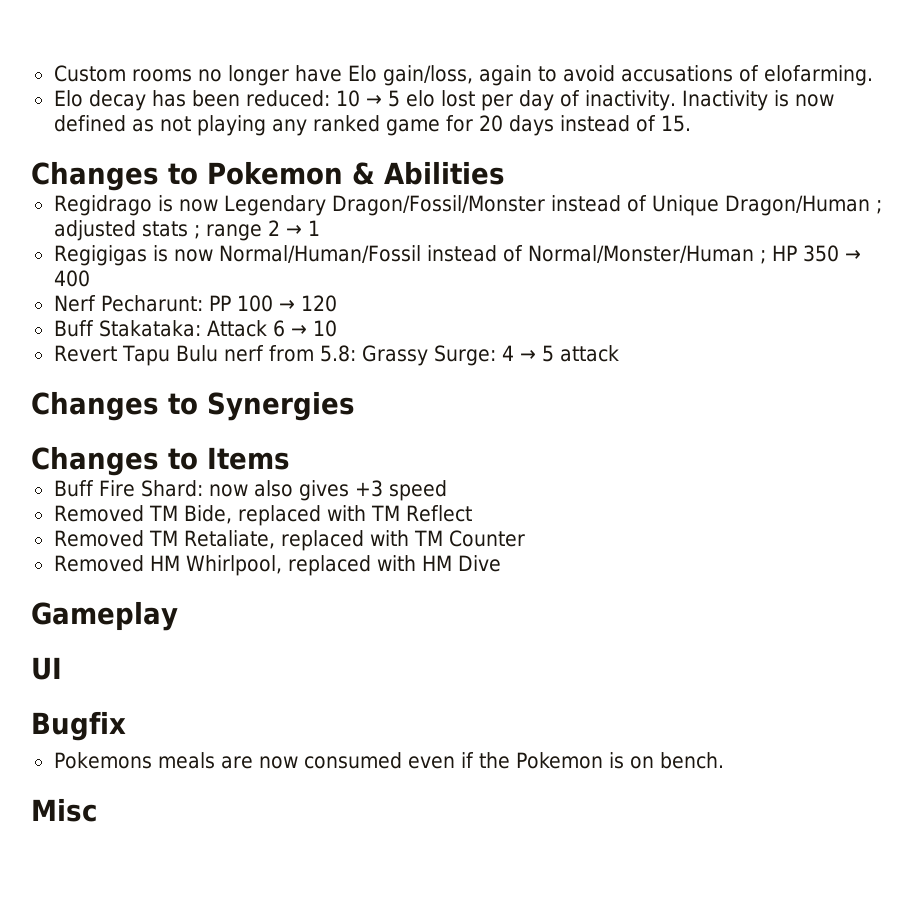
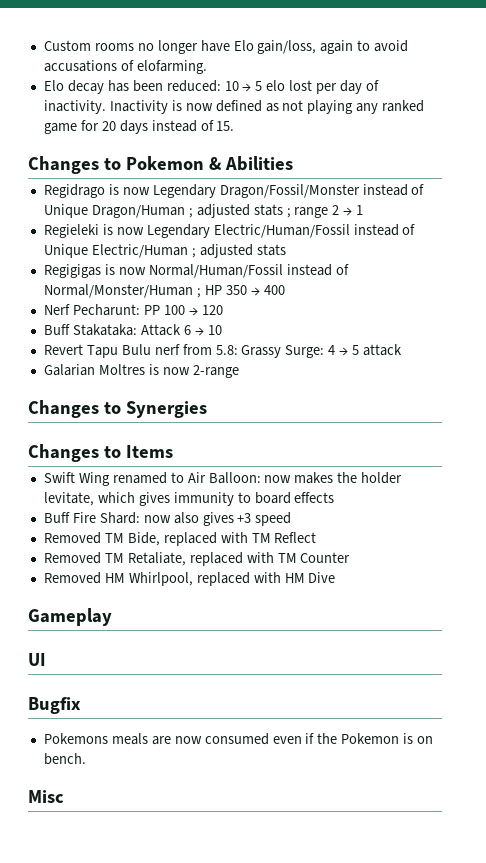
(320, 228) none -> [43,224,416,238] [43,244,286,258] // Regieleki is now Legendary Electric/Human/Fossil instead of Unique Electric/Human ; adjusted stats
(620, 353) none -> [43,364,239,378] // Galarian Moltres is now 2-range
(290, 458) none -> [43,472,403,486] [43,492,335,506] // Swift Wing renamed to Air Balloon: now makes the holder levitate, which gives immunity to board effects

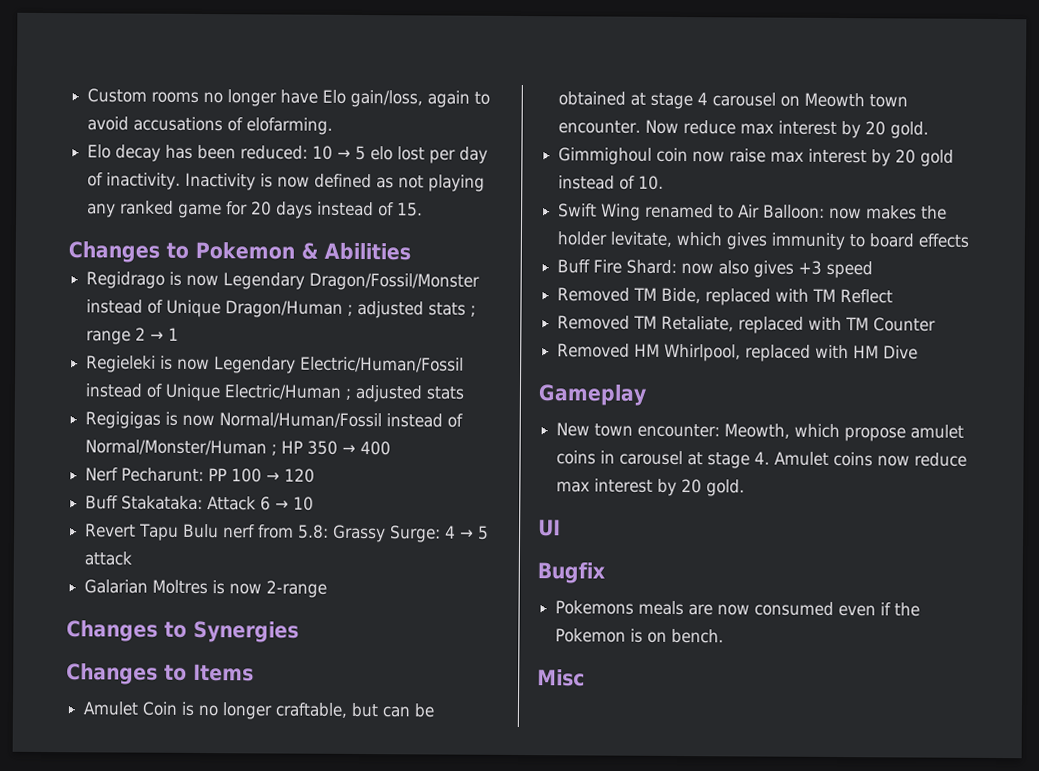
(173, 451) none -> [83,701,436,720] [558,91,909,110] [558,119,930,139] [558,147,955,167] [558,175,665,190] // Amulet Coin is no longer craftable, but can be obtained at stage 4 carousel on Meowth town encounter. Now reduce max interest by 20 gold. // Gimmighoul coin now raise max interest by 20 gold instead of 10.
(112, 617) none -> [556,422,965,442] [556,450,968,469] [556,478,746,497] // New town encounter: Meowth, which propose amulet coins in carousel at stage 4. Amulet coins now reduce max interest by 20 gold.

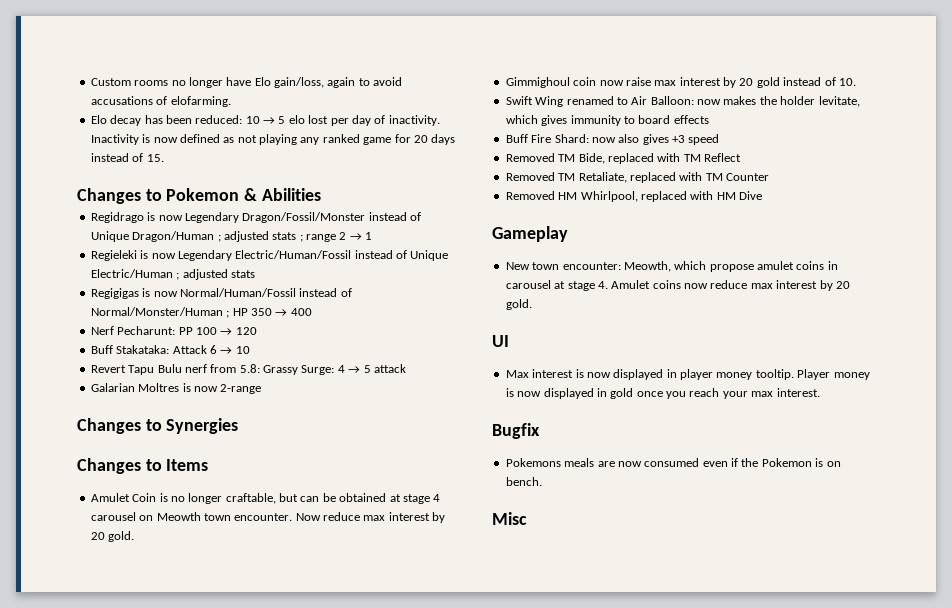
(561, 528) none -> [505,369,870,380] [505,388,820,399] // Max interest is now displayed in player money tooltip. Player money is now displayed in gold once you reach your max interest.

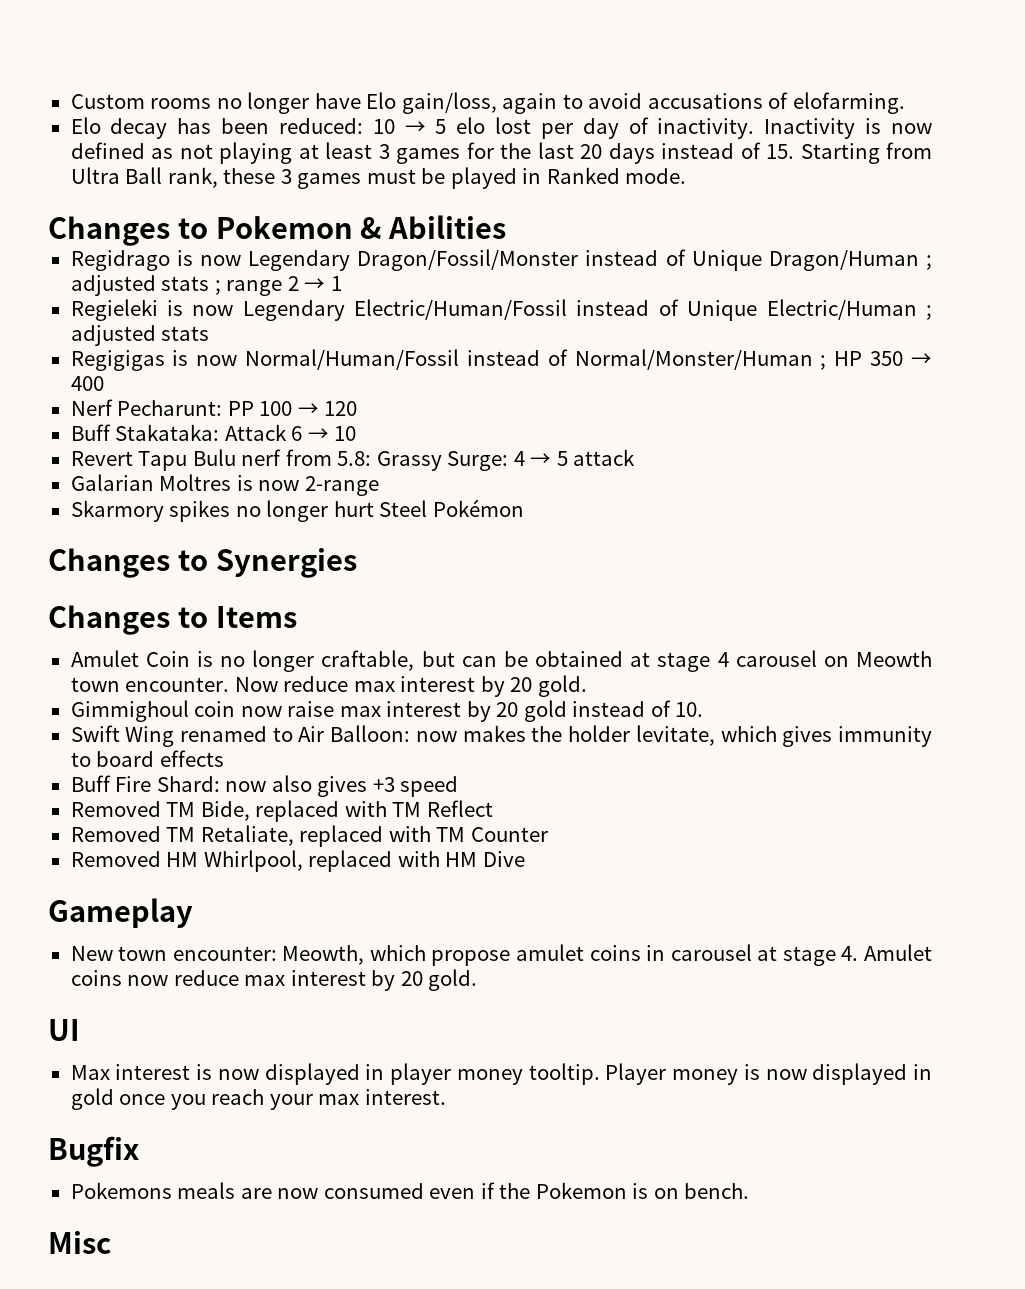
[300,134,411,145] any ranked game for -> [298,142,574,164] at least 3 games for the last
(164, 158) none -> [800,142,932,164] [70,167,687,189] Starting from Ultra Ball rank, these 3 games must be played in Ranked mode.
(262, 389) none -> [70,499,524,522] // Skarmory spikes no longer hurt Steel Pokémon

